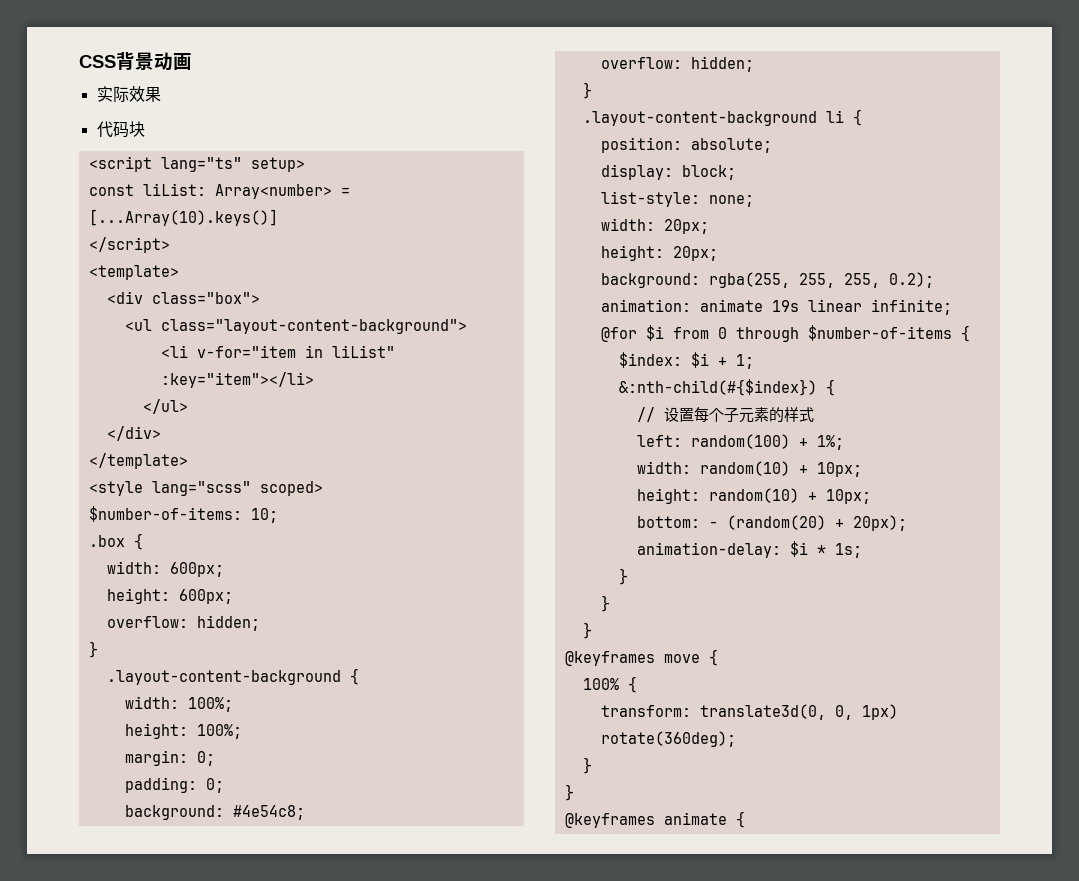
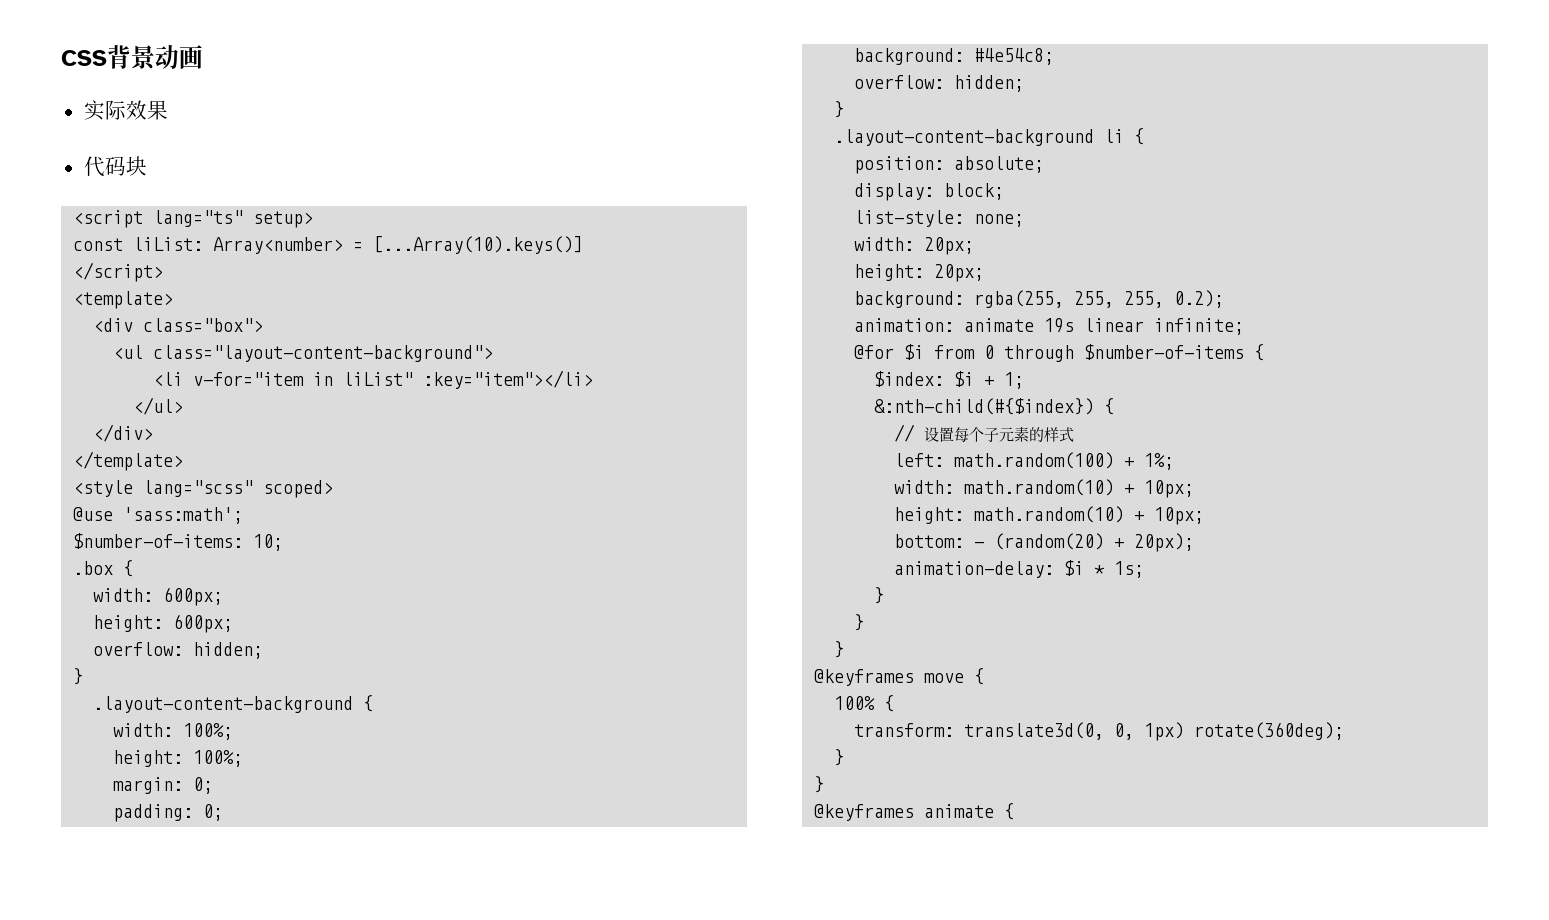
(323, 488) none -> [73,507,244,524] // @use 'sass:math';
[690,434,790,449] random(100) -> [954,452,1115,469] math.random(100)
[699,461,790,476] random(10) -> [964,479,1115,496] math.random(10)
[708,488,799,503] random(10) -> [974,506,1125,523] math.random(10)

